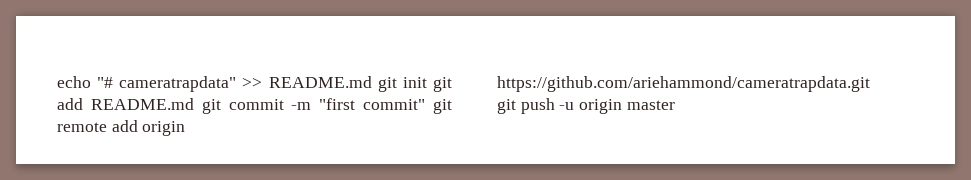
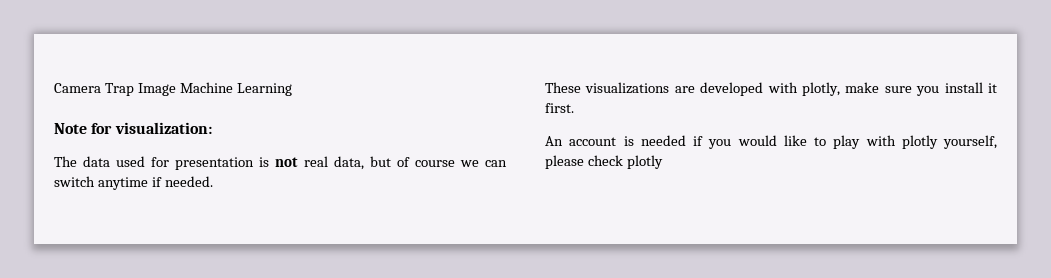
[57,76,453,92] [57,98,452,114] [57,120,186,136] [497,76,870,92] [497,98,675,114] echo "# cameratrapdata" >> README.md git init git add README.md git commit -m "first commit" git remote add origin https://github.com/ariehammond/cameratrapdata.git git push -u origin master -> [54,82,292,96] [54,122,212,134] [54,156,508,170] [54,176,213,190] [545,82,997,96] [545,103,574,113] [545,135,997,149] [545,155,663,169] Camera Trap Image Machine Learning // Note for visualization: // The data used for presentation is not real data, but of course we can switch anytime if needed. // These visualizations are developed with plotly, make sure you install it first. // An account is needed if you would like to play with plotly yourself, please check plotly

